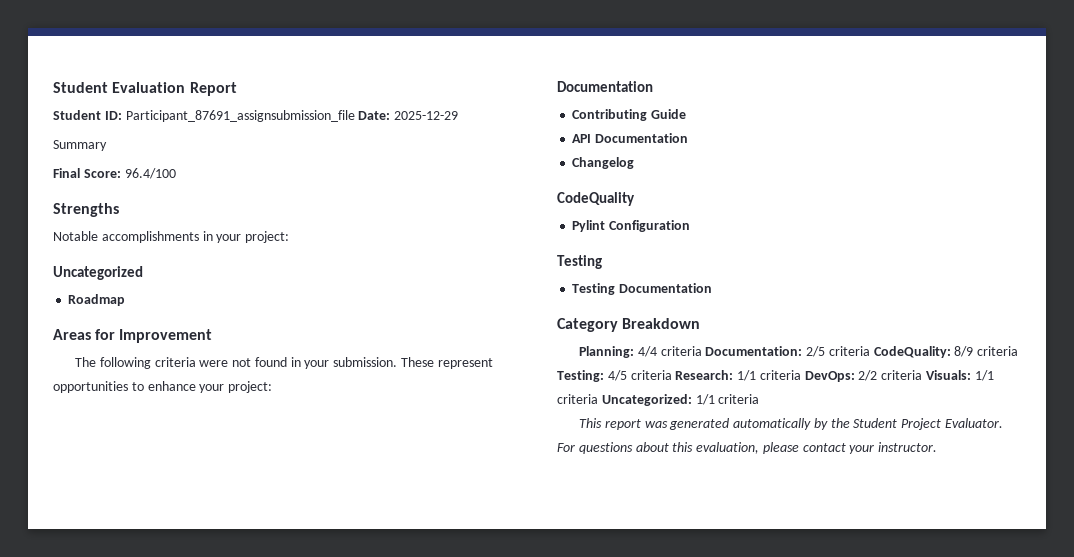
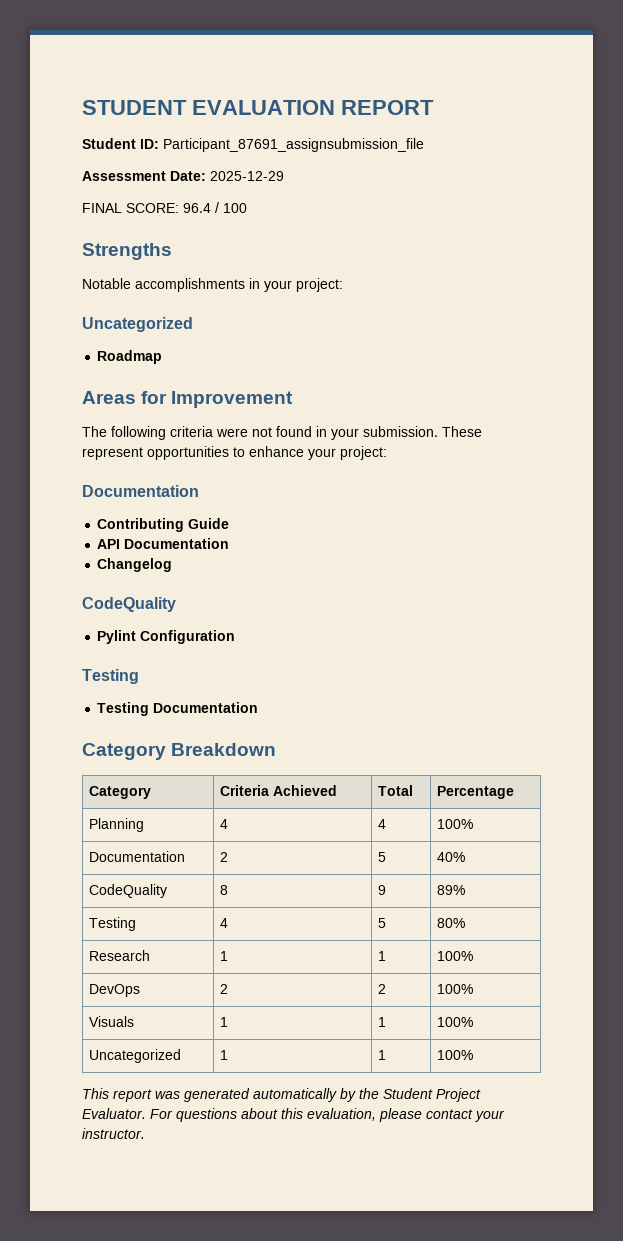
[53,82,237,96] Student Evaluation Report -> [82,100,434,115] STUDENT EVALUATION REPORT
(355, 116) none -> [82,171,166,181] // Assessment
[53,140,107,151] [53,168,176,179] Summary // Final Score: 96.4/100 -> [82,202,247,213] FINAL SCORE: 96.4 / 100
[579,346,1019,358] [557,370,994,382] [557,394,760,406] // Planning: 4/4 criteria Documentation: 2/5 criteria CodeQuality: 8/9 criteria Testing: 4/5 criteria Research: 1/1 criteria DevOps: 2/2 criteria Visuals: 1/1 criteria Uncategorized: 1/1 criteria -> [88,786,151,799] [219,785,337,796] [377,785,413,796] [436,786,514,799] [88,818,144,832] [219,819,228,829] [377,819,386,829] [436,819,473,829] [88,851,185,862] [219,852,228,862] [377,852,386,862] [436,852,465,862] [88,884,167,898] [219,885,228,895] [377,885,386,895] [436,885,465,895] [88,917,136,931] [219,918,228,928] [377,918,386,928] [436,918,465,928] [88,950,150,961] [219,951,228,961] [377,951,386,961] [436,951,473,961] [88,984,140,997] [219,984,228,994] [377,984,386,994] [436,984,473,994] [88,1016,134,1027] [219,1017,228,1027] [377,1017,386,1027] [436,1017,473,1027] [88,1049,181,1063] [219,1050,228,1060] [377,1050,386,1060] [436,1050,473,1060] // Category | Criteria Achieved | Total | Percentage // Planning | 4 | 4 | 100% // Documentation | 2 | 5 | 40% // CodeQuality | 8 | 9 | 89% // Testing | 4 | 5 | 80% // Research | 1 | 1 | 100% // DevOps | 2 | 2 | 100% // Visuals | 1 | 1 | 100% // Uncategorized | 1 | 1 | 100%

